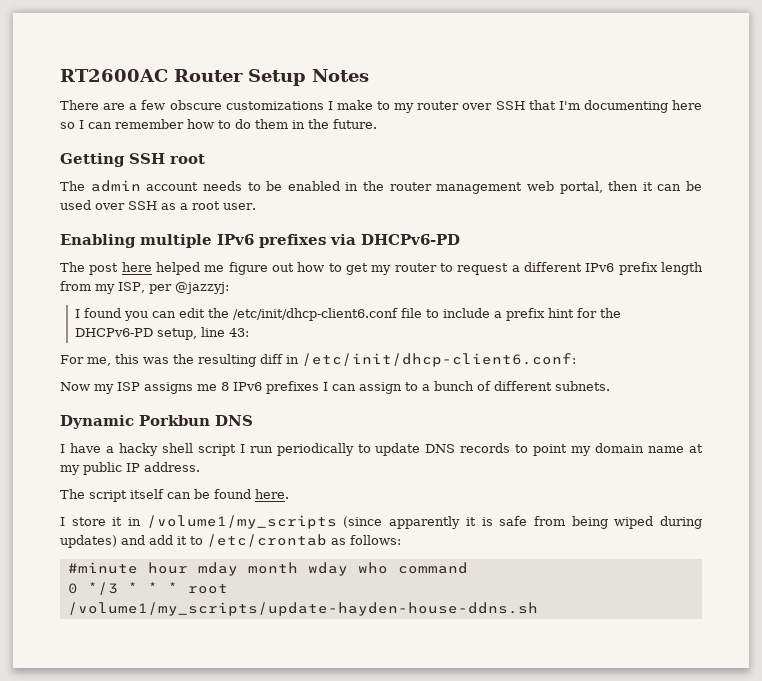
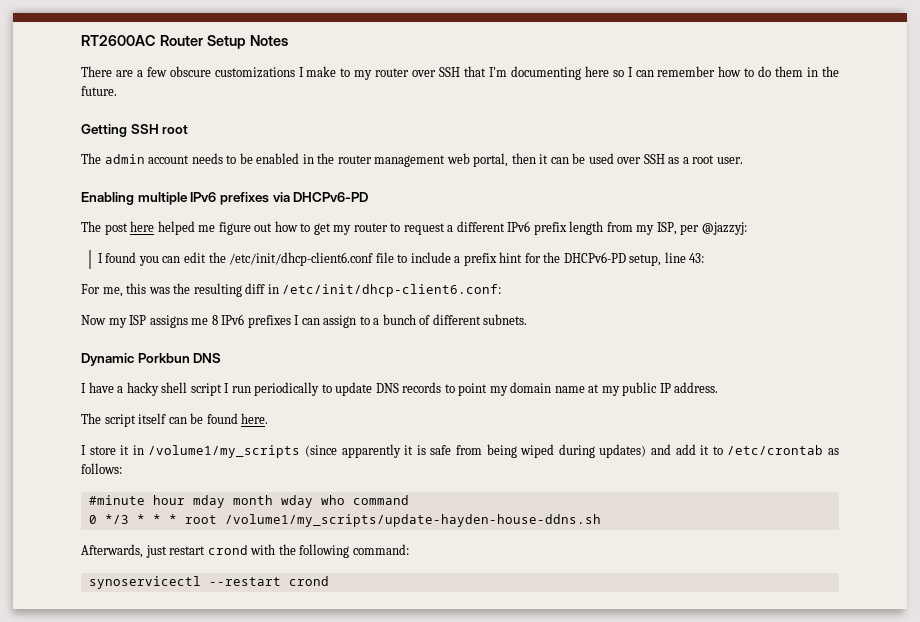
(538, 609) none -> [81,544,409,558] [88,576,329,589] // Afterwards, just restart crond with the following command: // synoservicectl --restart crond

